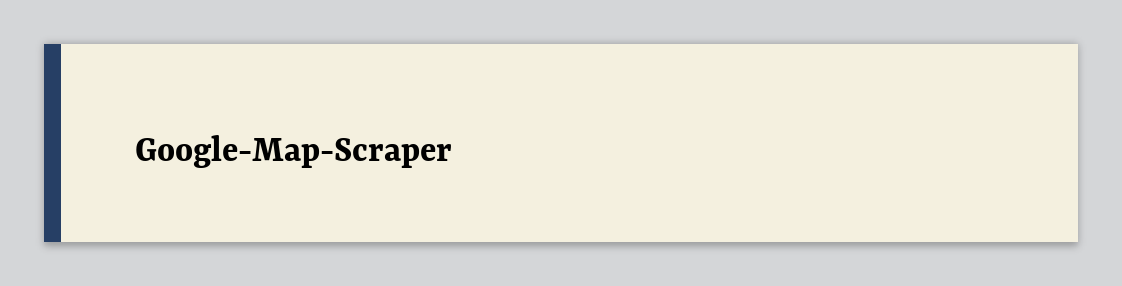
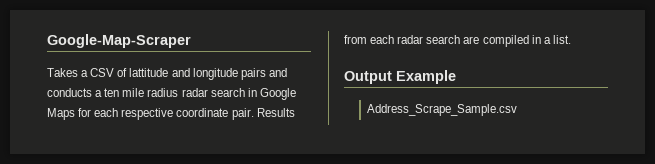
(452, 151) none -> [47,68,287,80] [47,88,296,100] [47,108,295,120] [344,35,571,47] [344,70,456,84] [366,104,517,116] // Takes a CSV of lattitude and longitude pairs and conducts a ten mile radius radar search in Google Maps for each respective coordinate pair. Results from each radar search are compiled in a list. // Output Example // Address_Scrape_Sample.csv

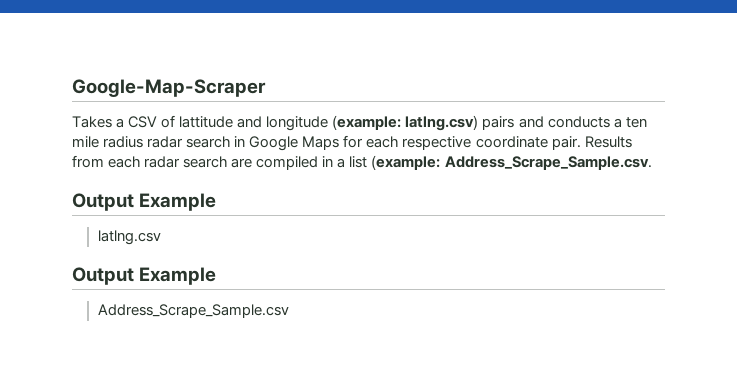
(238, 74) none -> [332,115,479,131] (example: latlng.csv)
[552,35,571,44] list. -> [349,155,652,170] [72,193,217,211] [97,230,161,245] list (example: Address_Scrape_Sample.csv. // Output Example // latlng.csv

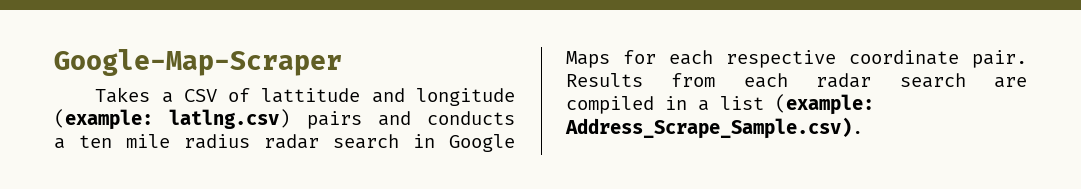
[444,156,652,170] [72,193,217,211] [97,230,161,245] [72,267,217,285] [97,304,289,318] Address_Scrape_Sample.csv. // Output Example // latlng.csv // Output Example // Address_Scrape_Sample.csv -> [565,117,863,139] Address_Scrape_Sample.csv).

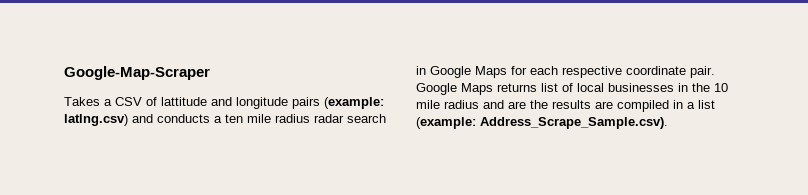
(515, 97) none -> [292,97,320,109] pairs
[306,111,362,129] pairs -> (128, 120) none
[566,73,966,88] Results from each radar search -> [416,83,728,95] [416,100,591,109] Google Maps returns list of local businesses in the 10 mile radius and are the results

